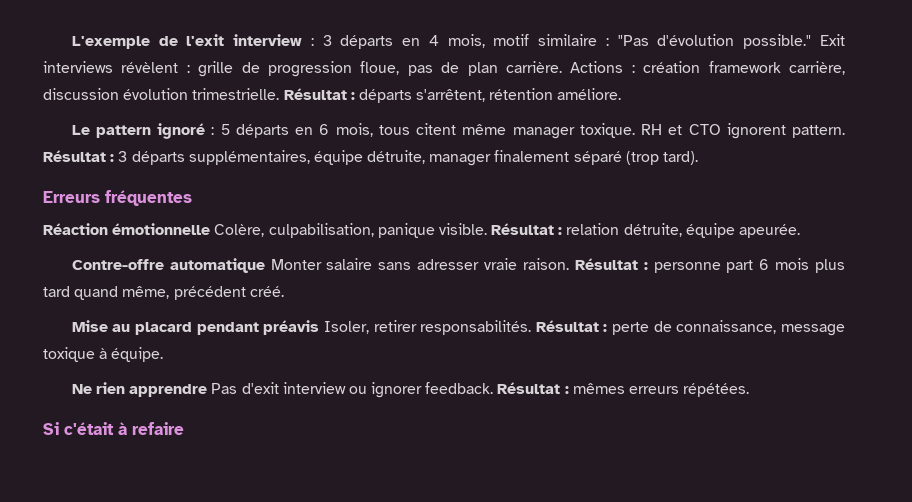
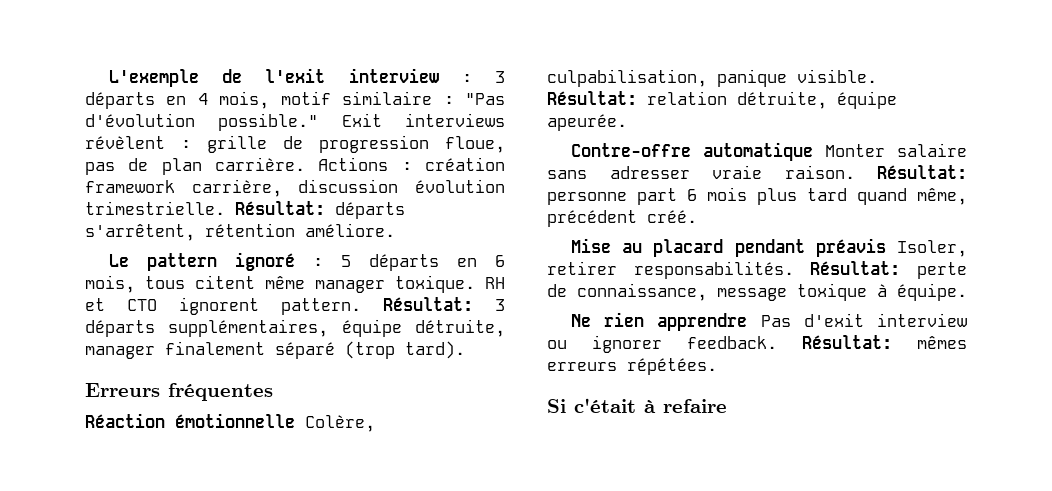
[283,88,355,100] Résultat : -> [235,201,325,215] Résultat:
[43,150,115,162] Résultat : -> [383,297,473,311] Résultat:
[491,223,563,235] Résultat : -> [547,91,637,105] Résultat:
[574,258,648,270] Résultat : -> [877,165,967,179] Résultat:
[535,320,608,332] Résultat : -> [810,261,901,275] Résultat:
[497,382,569,394] Résultat : -> [802,335,892,349] Résultat:

